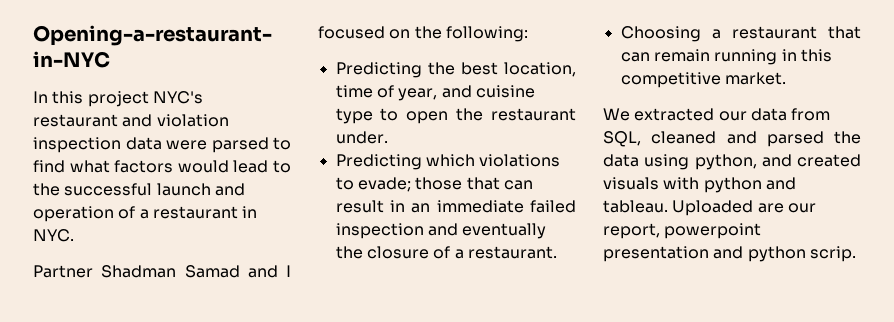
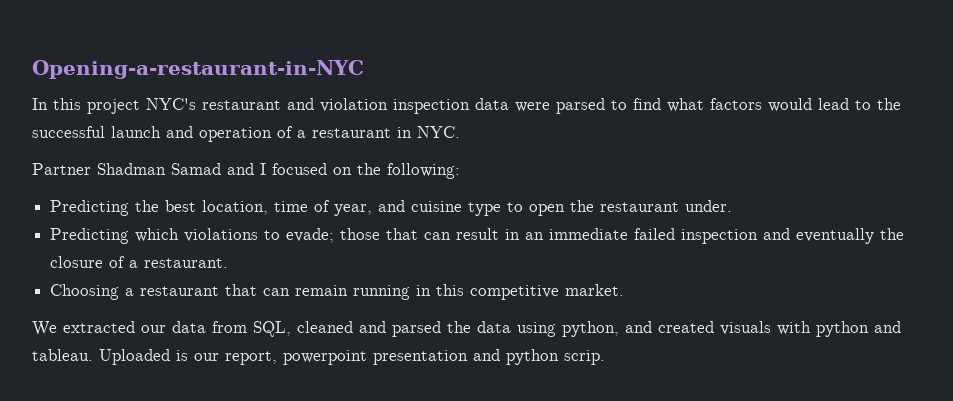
[757,203,784,213] are -> [176,350,188,361] is

